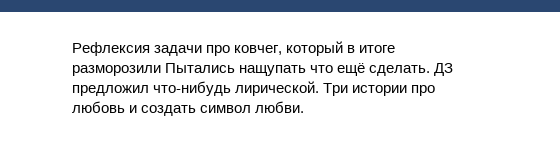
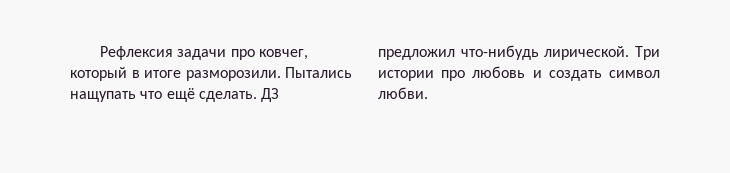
[72,65,161,76] разморозили -> [185,70,281,81] разморозили.

